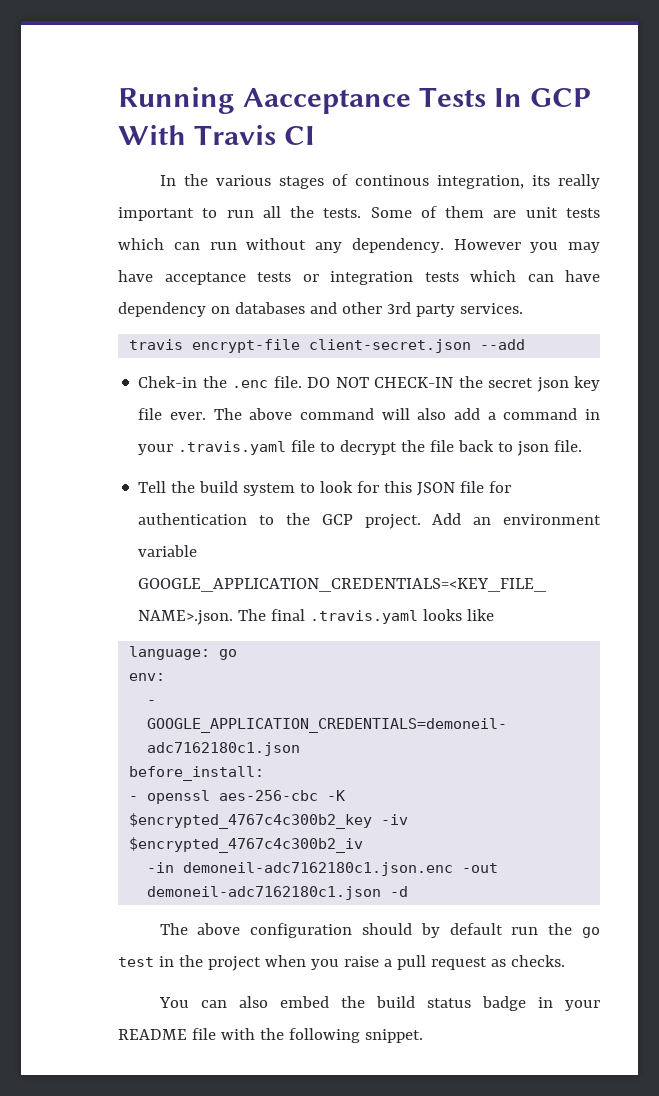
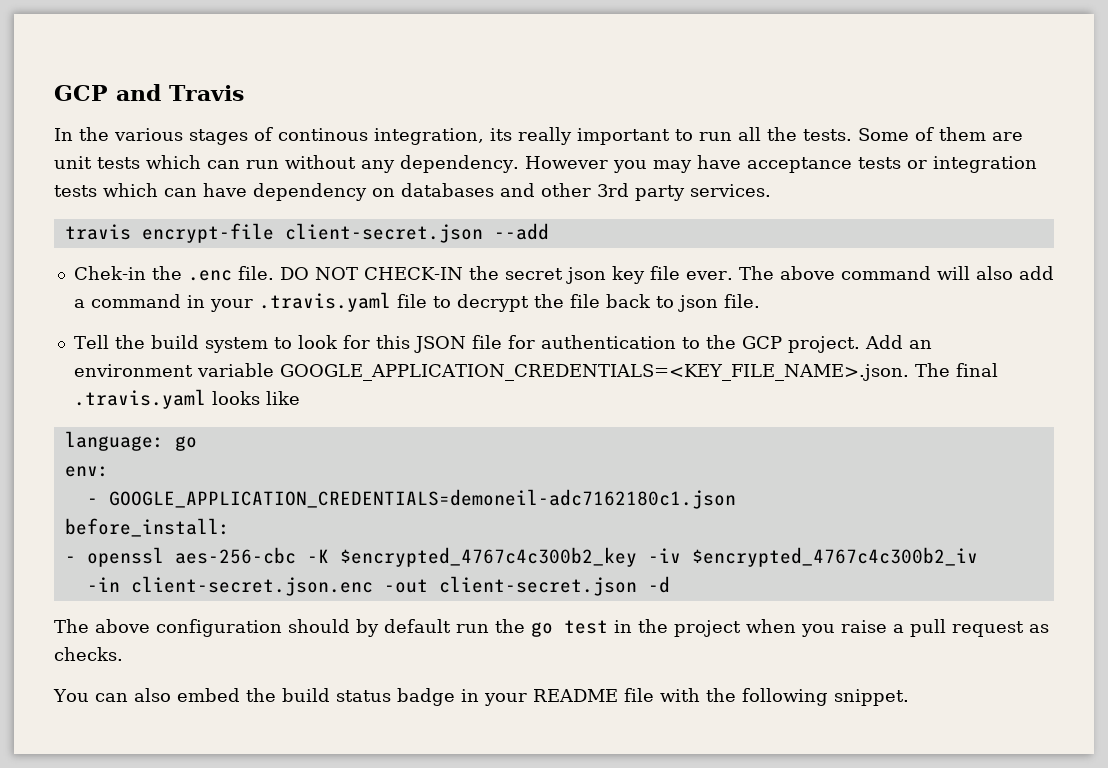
[118,86,591,114] [118,124,186,145] Running Aacceptance Tests In GCP With -> [54,84,161,101] GCP and
[283,126,315,145] CI -> (244, 93) none
[183,862,499,876] [147,886,382,900] demoneil-adc7162180c1.json.enc -out demoneil-adc7162180c1.json -> [130,576,637,596] client-secret.json.enc -out client-secret.json

